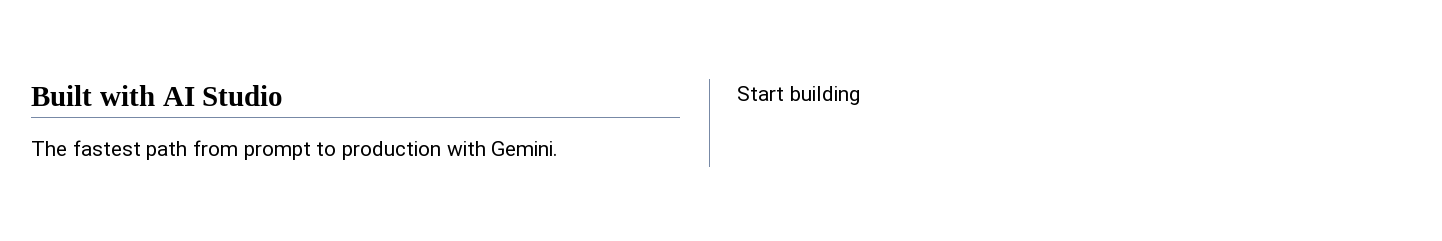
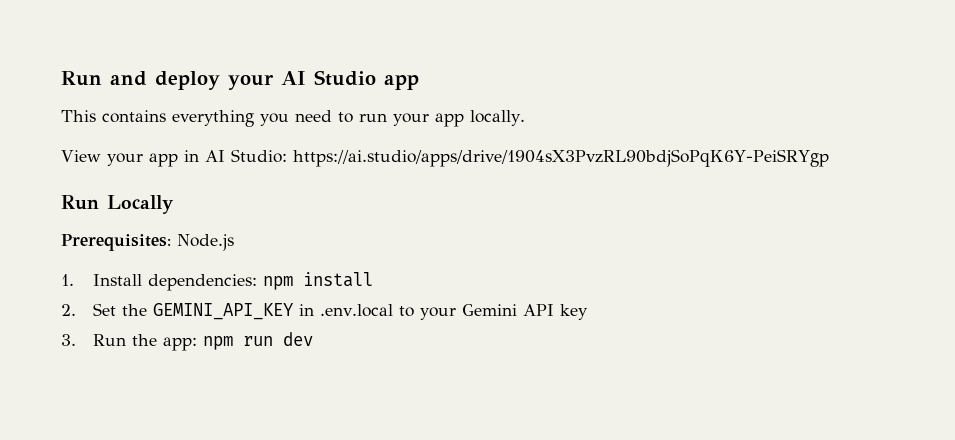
[31,85,284,106] [31,140,559,160] [737,86,860,105] Built with AI Studio // The fastest path from prompt to production with Gemini. // Start building -> [61,70,419,90] [61,110,525,127] [61,149,829,167] [61,195,174,214] [61,234,234,251] [61,272,374,291] [61,303,589,320] [61,332,314,351] Run and deploy your AI Studio app // This contains everything you need to run your app locally. // View your app in AI Studio: https://ai.studio/apps/drive/1904sX3PvzRL90bdjSoPqK6Y-PeiSRYgp // Run Locally // Prerequisites: Node.js // 1. Install dependencies: npm install // 2. Set the GEMINI_API_KEY in .env.local to your Gemini API key // 3. Run the app: npm run dev

